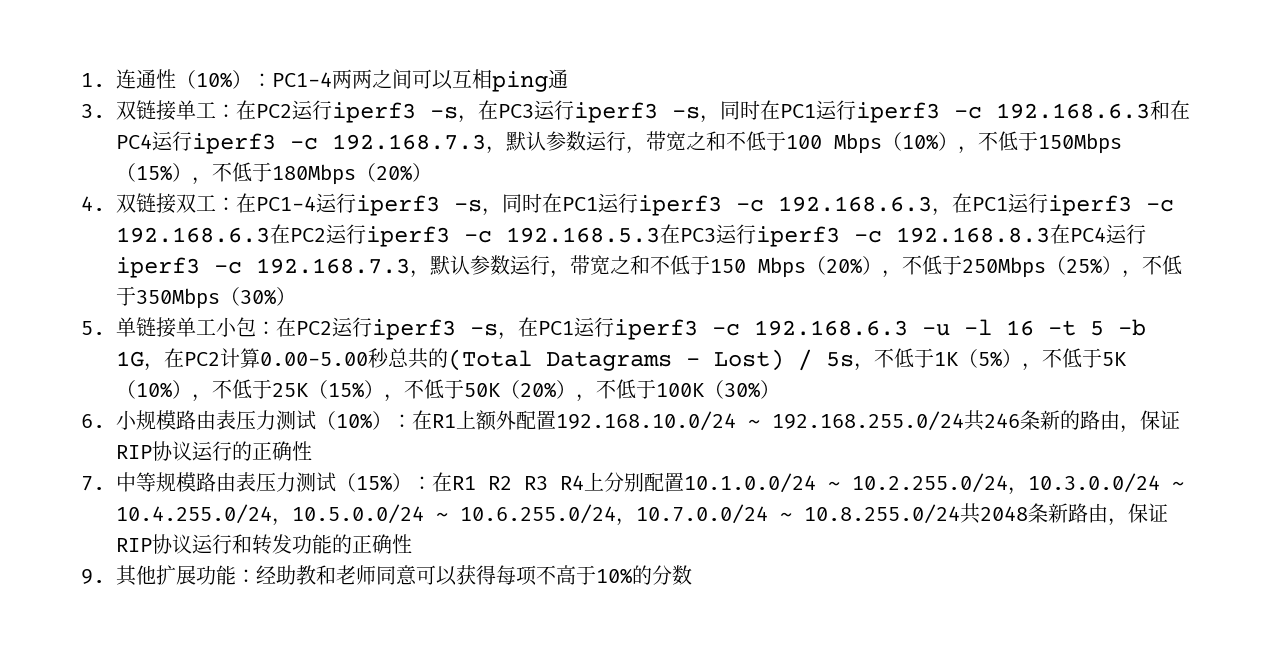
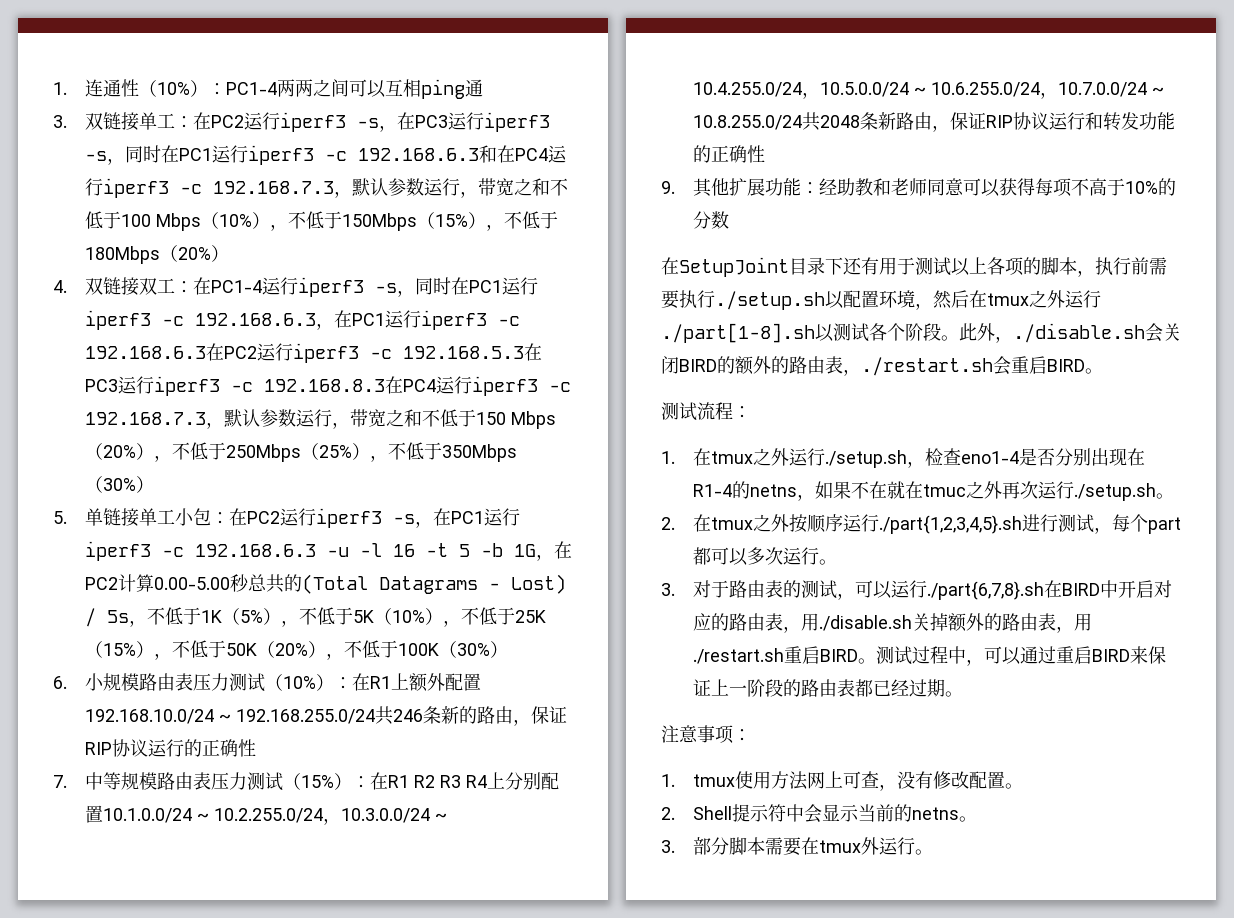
(693, 575) none -> [661,257,1167,277] [661,290,1101,310] [661,323,1181,343] [661,356,1103,376] [661,402,751,421] [661,448,1145,468] [692,481,1174,501] [661,514,1181,534] [692,547,837,566] [661,580,1172,600] [692,613,1092,633] [692,646,1166,666] [692,679,963,697] [661,725,751,744] [661,771,1023,791] [661,804,977,823] [661,837,933,856] // 在SetupJoint目录下还有用于测试以上各项的脚本，执行前需要执行./setup.sh以配置环境，然后在tmux之外运行./part[1-8].sh以测试各个阶段。此外，./disable.sh会关闭BIRD的额外的路由表，./restart.sh会重启BIRD。 // 测试流程： // 1.在tmux之外运行./setup.sh，检查eno1-4是否分别出现在R1-4的netns，如果不在就在tmuc之外再次运行./setup.sh。 // 2.在tmux之外按顺序运行./part{1,2,3,4,5}.sh进行测试，每个part都可以多次运行。 // 3.对于路由表的测试，可以运行./part{6,7,8}.sh在BIRD中开启对应的路由表，用./disable.sh关掉额外的路由表，用./restart.sh重启BIRD。测试过程中，可以通过重启BIRD来保证上一阶段的路由表都已经过期。 // 注意事项： // 1. tmux使用方法网上可查，没有修改配置。 // 2. Shell提示符中会显示当前的netns。 // 3.部分脚本需要在tmux外运行。

